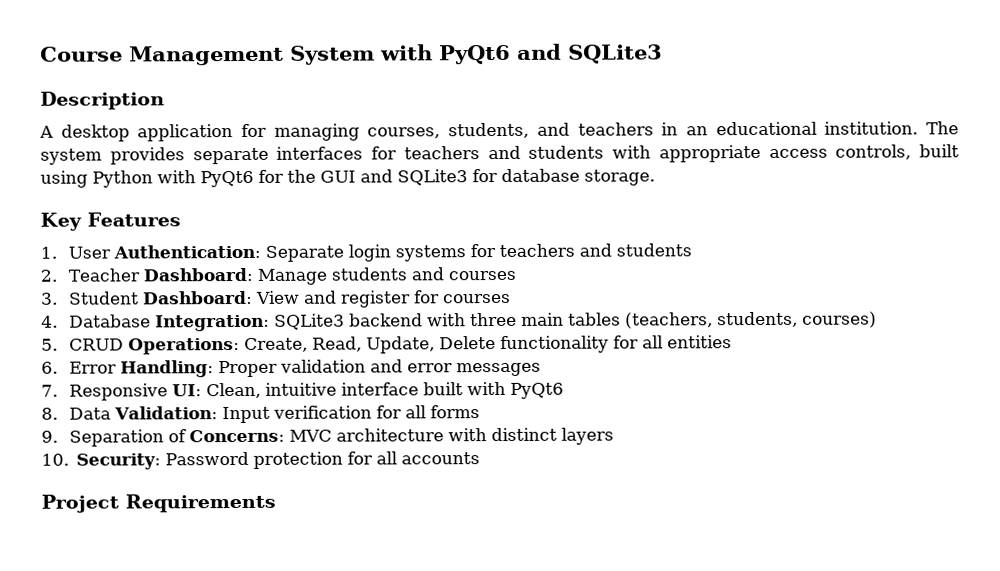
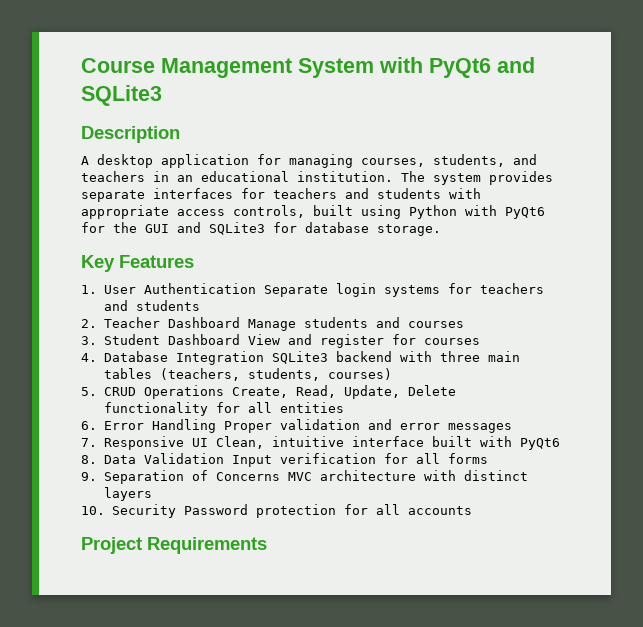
[113,244,262,259] Authentication: -> [143,283,256,294] Authentication
[143,267,254,282] Dashboard: -> [167,317,240,328] Dashboard
[143,290,254,305] Dashboard: -> [167,334,240,345] Dashboard
[155,314,271,332] Integration: -> [175,351,264,365] Integration
[128,337,241,355] Operations: -> [143,385,224,399] Operations
[120,360,215,378] Handling: -> [151,419,216,433] Handling
[172,384,203,397] UI: -> [191,438,208,447] UI
[114,406,219,420] Validation: -> [143,453,224,464] Validation
[189,429,286,443] Concerns: -> [215,472,280,481] Concerns
[76,453,162,470] Security: -> [111,504,176,518] Security

